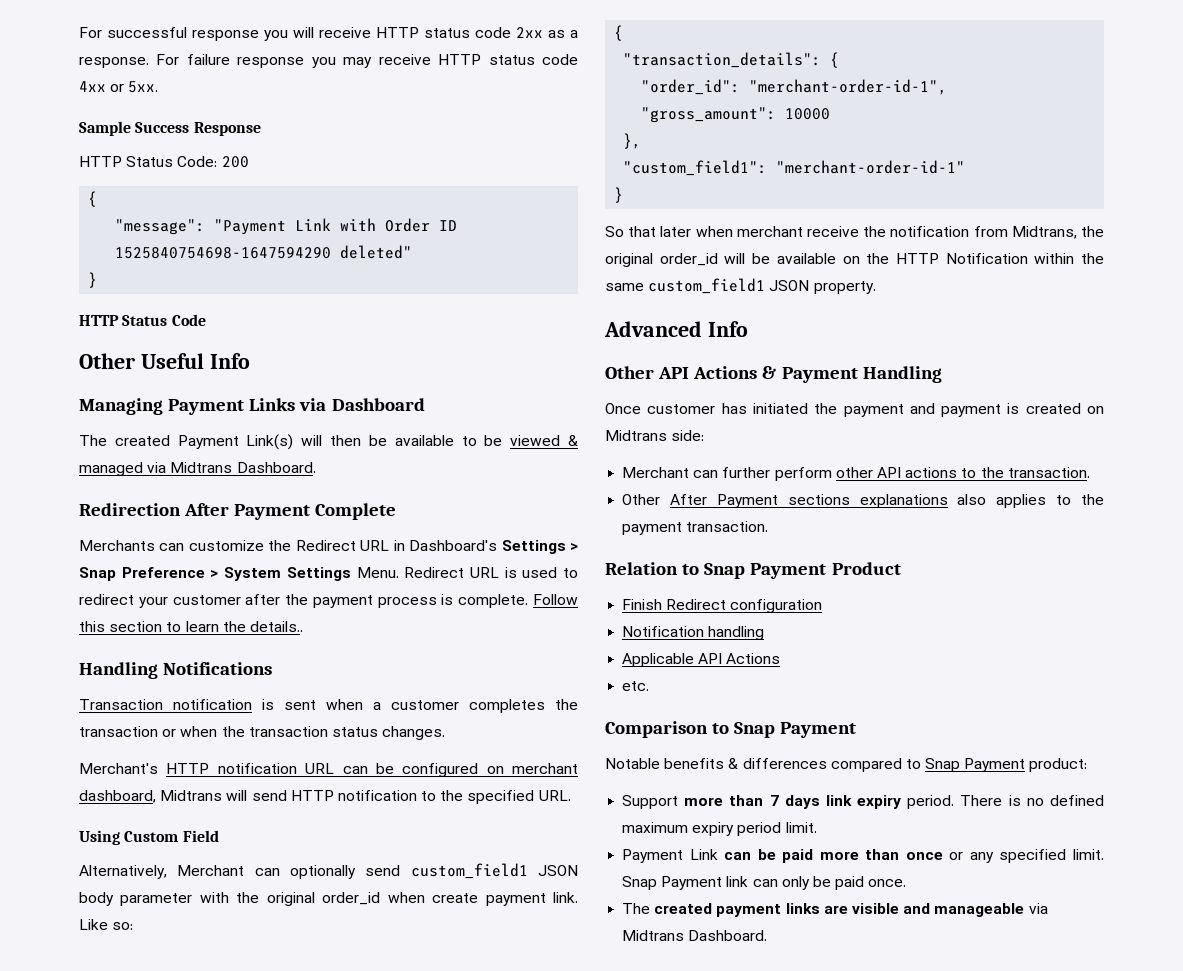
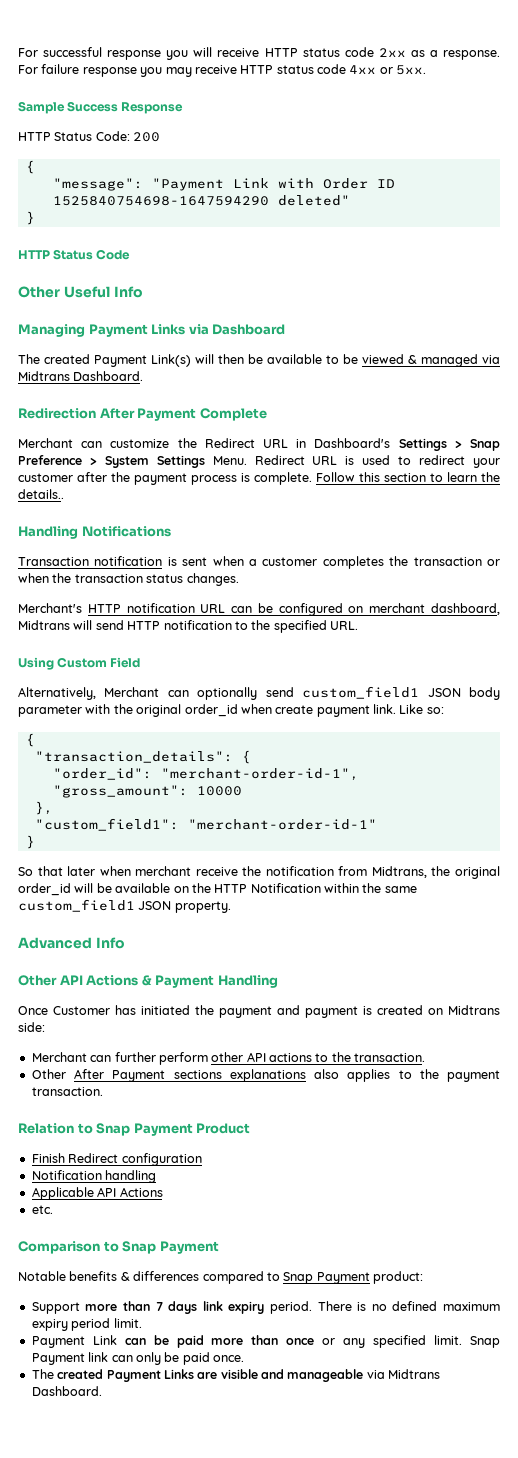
[79,540,155,551] Merchants -> [18,438,73,448] Merchant
[647,404,716,414] customer -> [53,1006,110,1015] Customer
[716,903,820,917] payment links -> [106,1369,194,1382] Payment Links

